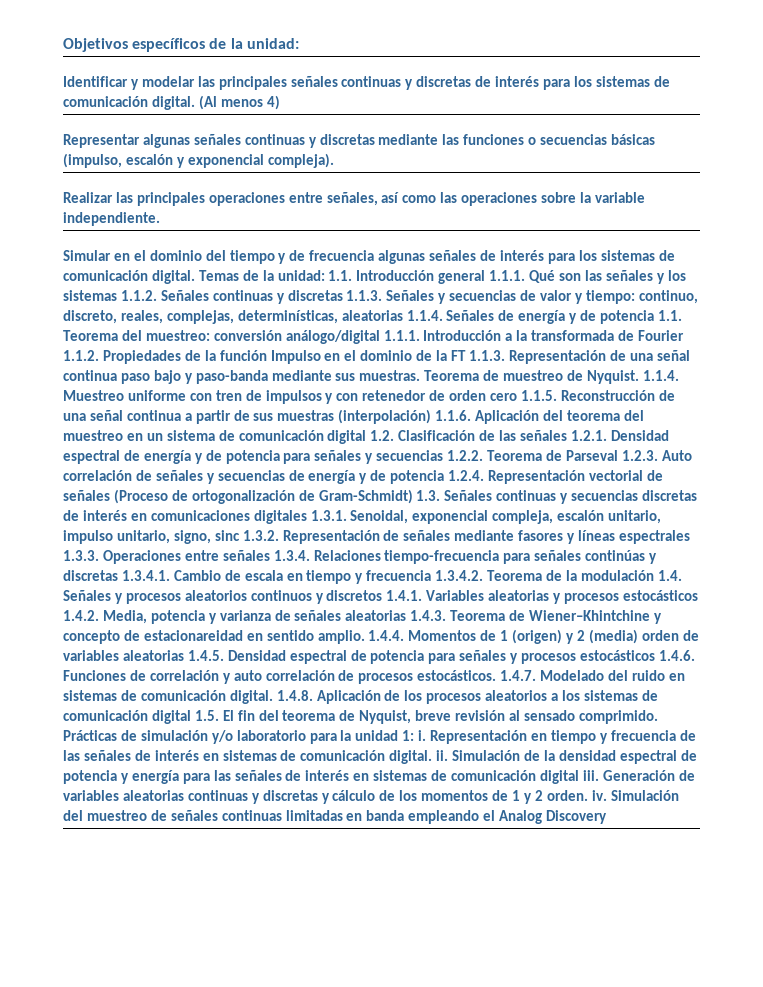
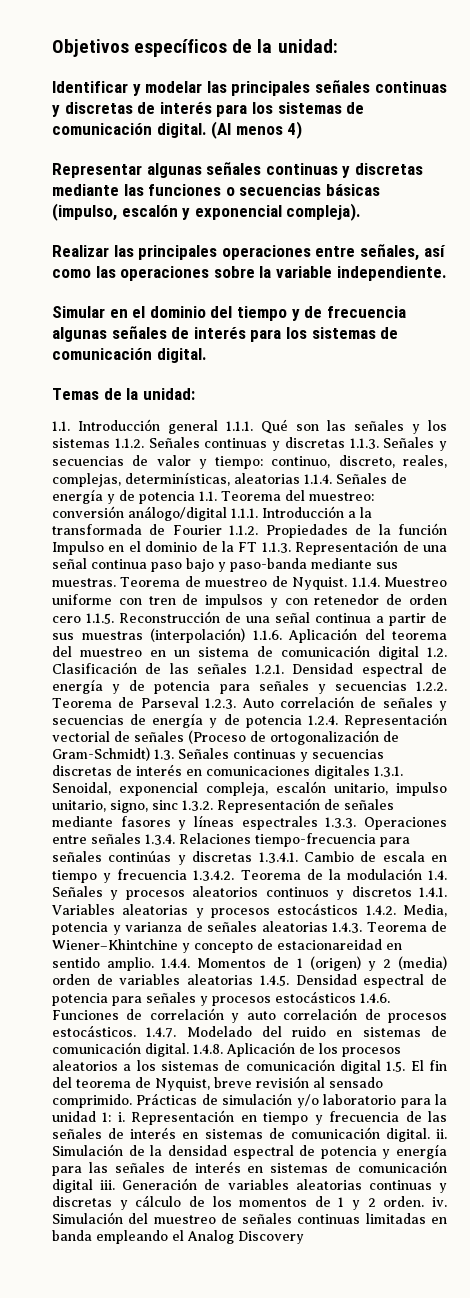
(195, 277) none -> (207, 355) //
(325, 275) none -> (195, 394) //

